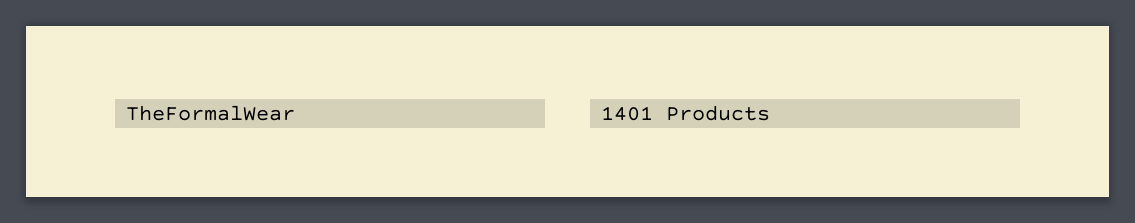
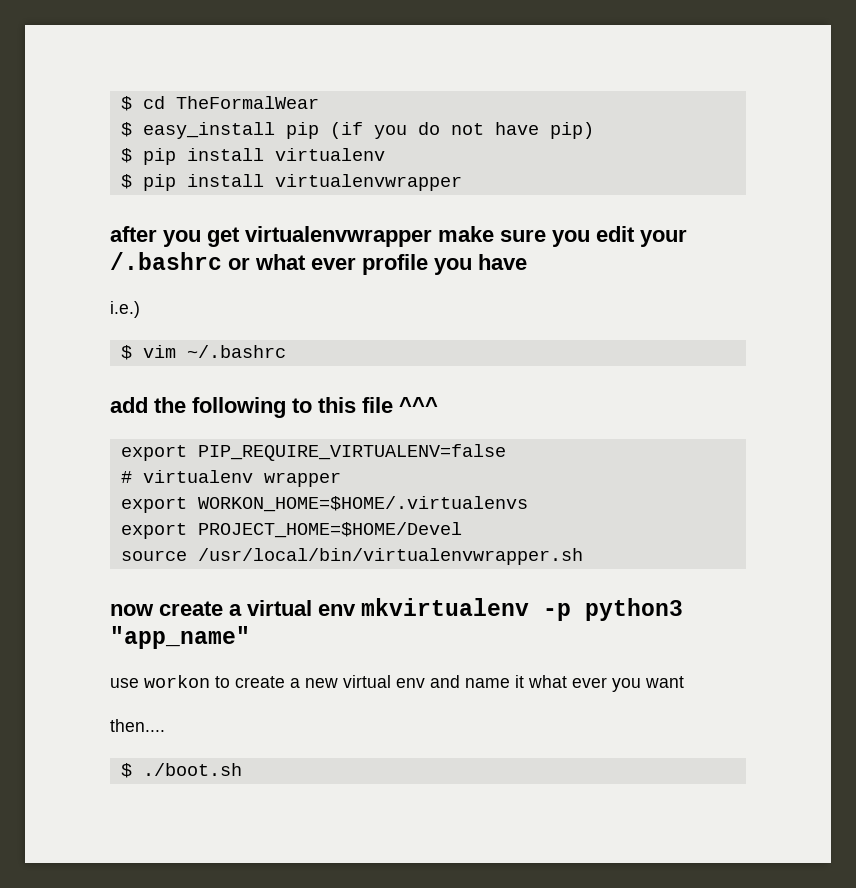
(126, 113) none -> [120,96,165,111] $ cd
[601,105,771,121] 1401 Products -> [120,122,594,139] [120,148,385,165] [120,174,462,191] [110,226,687,247] [110,252,527,275] [110,301,140,318] [120,345,286,360] [110,397,438,418] [120,444,506,461] [120,470,341,487] [120,496,528,513] [120,522,462,539] [120,548,583,565] [110,598,683,621] [110,626,250,649] [110,675,684,692] [110,719,165,732] [120,763,242,778] $ easy_install pip (if you do not have pip) // $ pip install virtualenv // $ pip install virtualenvwrapper // after you get virtualenvwrapper make sure you edit your /.bashrc or what ever profile you have // i.e.) // $ vim ~/.bashrc // add the following to this file ^^^ // export PIP_REQUIRE_VIRTUALENV=false // # virtualenv wrapper // export WORKON_HOME=$HOME/.virtualenvs // export PROJECT_HOME=$HOME/Devel // source /usr/local/bin/virtualenvwrapper.sh // now create a virtual env mkvirtualenv -p python3 "app_name" // use workon to create a new virtual env and name it what ever you want // then.... // $ ./boot.sh

